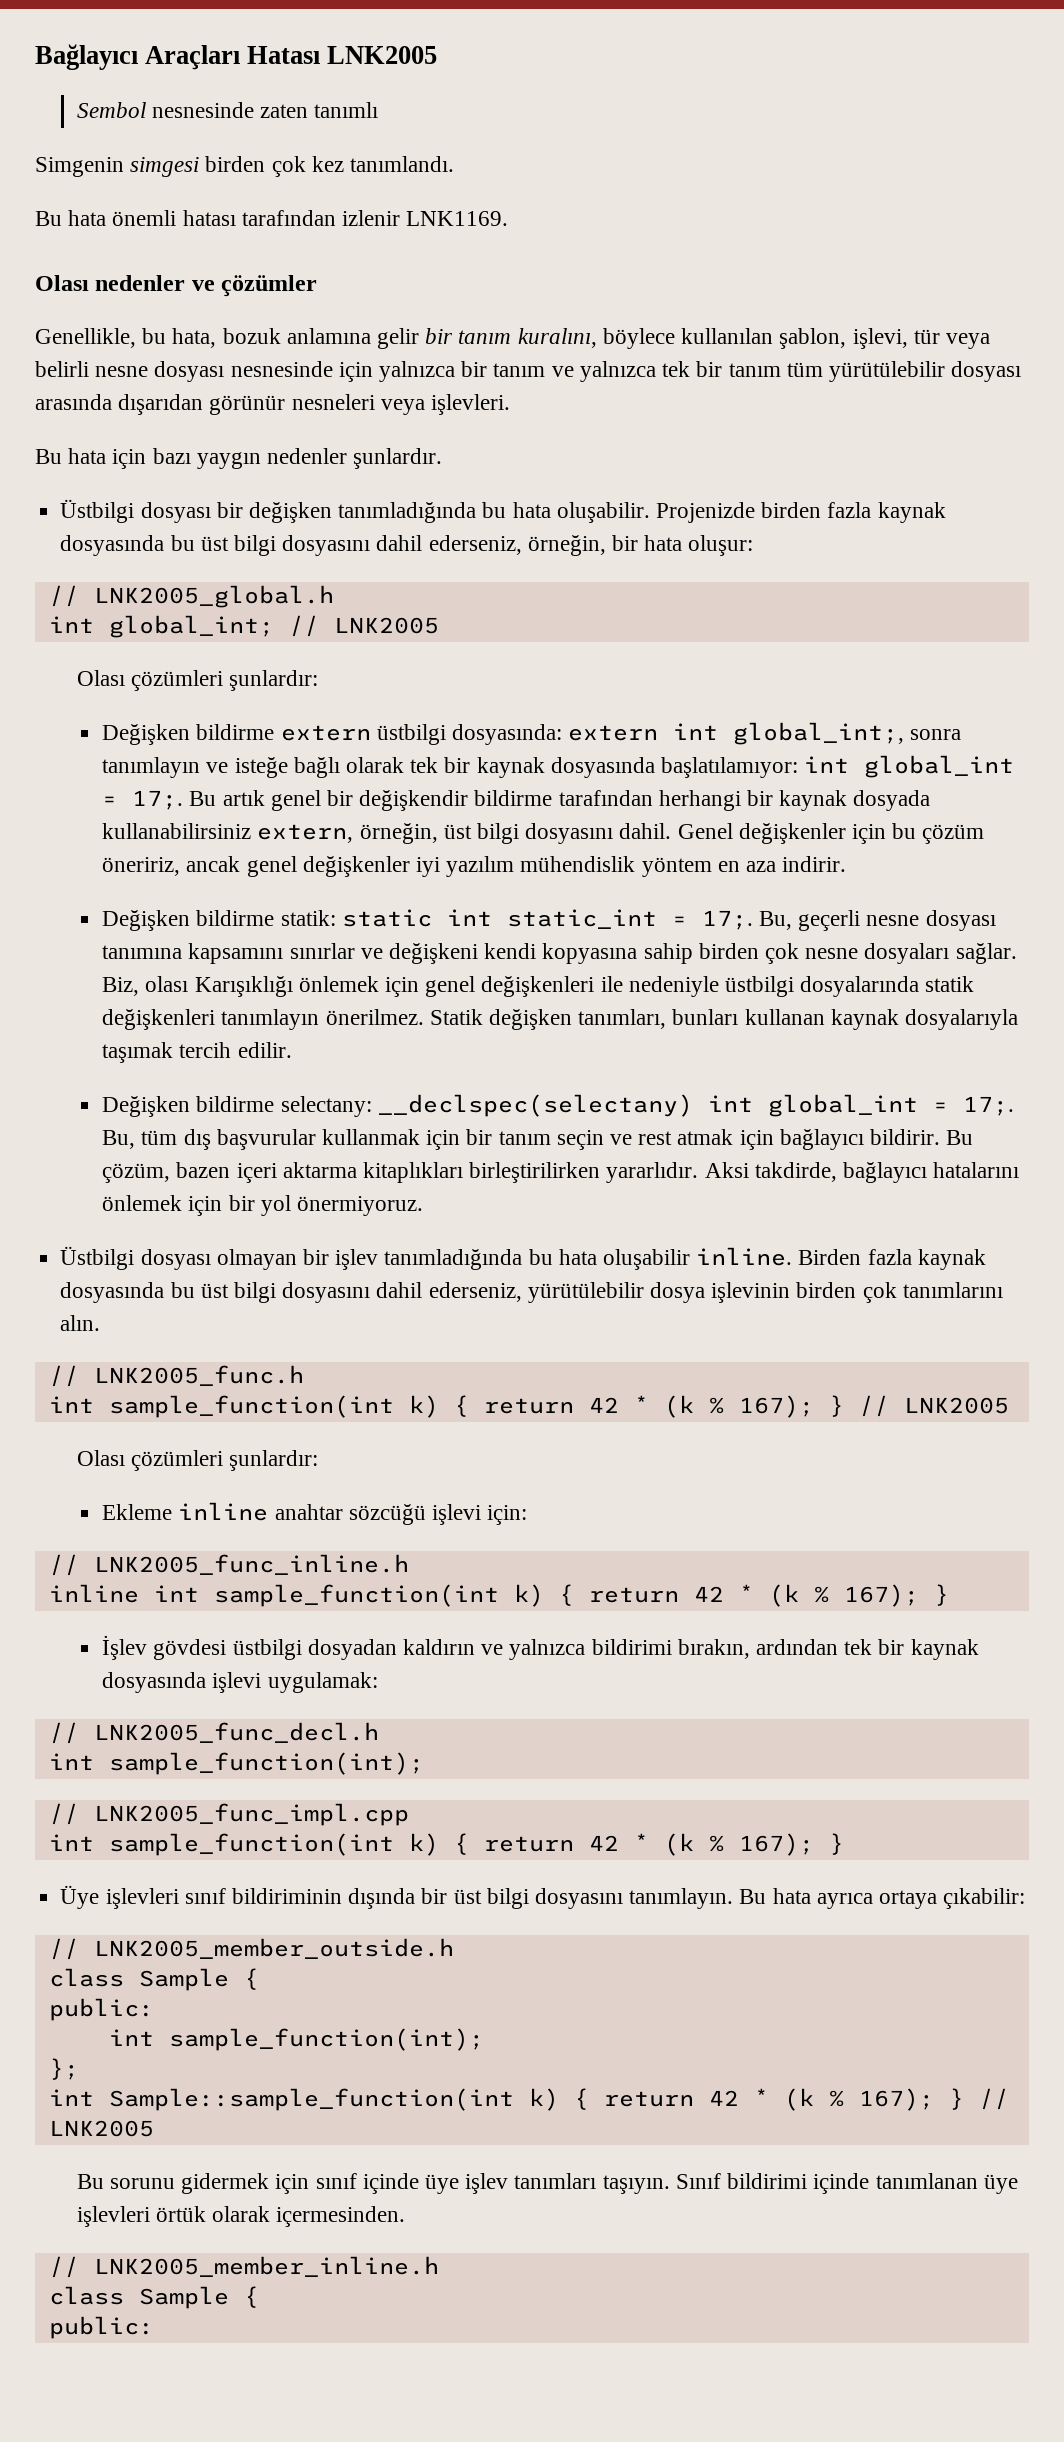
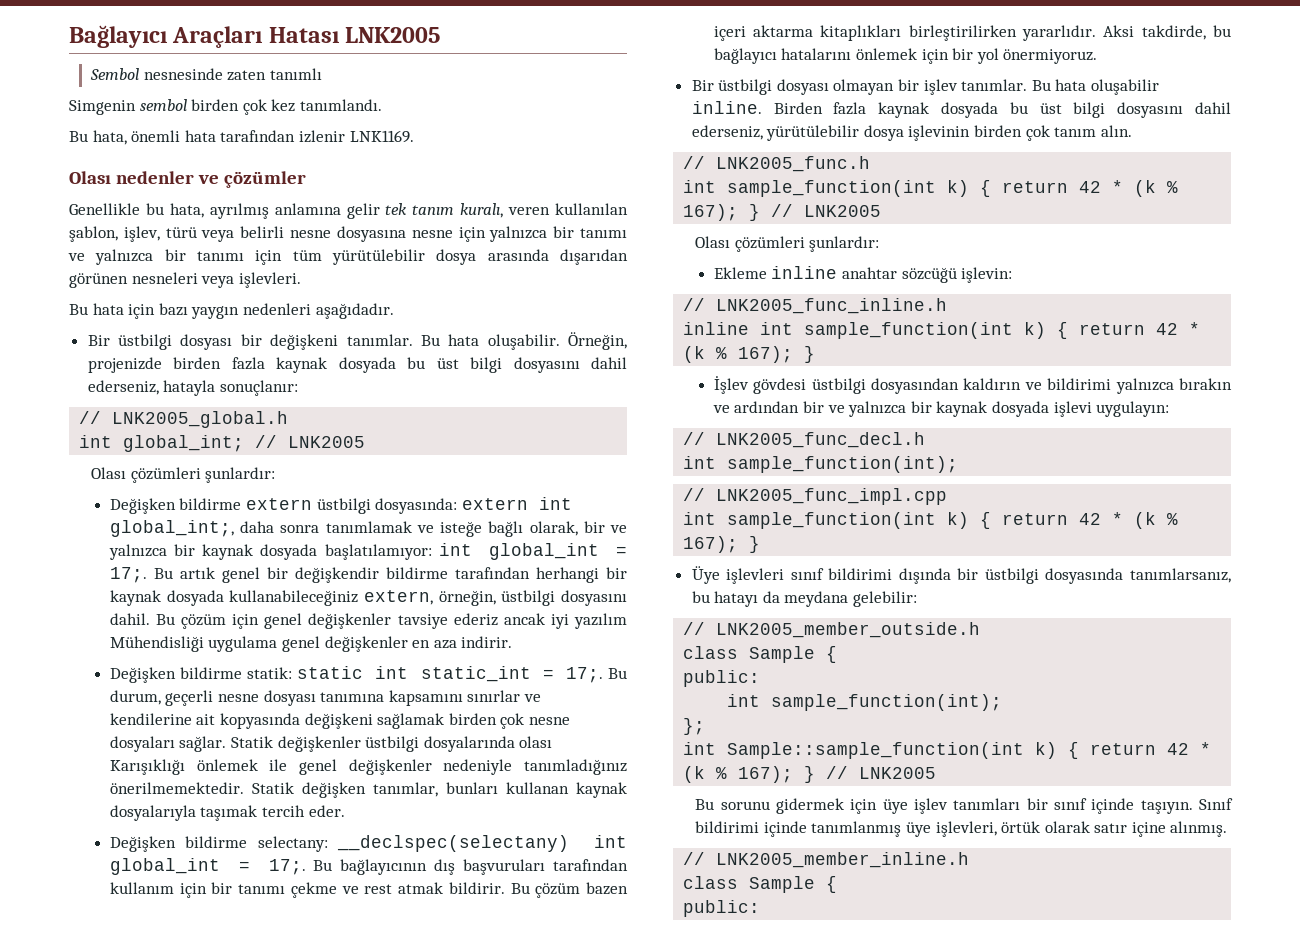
[130,157,200,177] simgesi -> [139,99,187,111] sembol
[68,210,236,226] hata önemli hatası -> [92,130,216,145] hata, önemli hata
[35,328,136,348] Genellikle, -> [69,203,140,215] Genellikle
[222,328,281,344] bozuk -> [209,203,269,219] ayrılmış
[425,328,940,349] bir tanım kuralını, böylece kullanılan şablon, işlevi, tür -> [385,203,628,218] [69,226,197,242] tek tanım kuralı, veren kullanılan şablon, işlev, türü
[154,361,333,382] dosyası nesnesinde -> [336,226,453,242] dosyasına nesne
[493,361,781,382] tanım ve yalnızca tek bir tanım -> [580,228,627,238] [68,249,283,265] tanımı ve yalnızca bir tanımı için
[951,361,1022,382] dosyası -> [436,249,477,265] dosya
[209,395,286,415] görünür -> [69,273,128,288] görünen
[267,448,443,469] [60,499,755,523] nedenler şunlardır. // Üstbilgi dosyası bir değişken tanımladığında bu hata oluşabilir. Projenizde -> [242,303,394,319] [87,332,627,350] [87,357,162,373] nedenleri aşağıdadır. // Bir üstbilgi dosyası bir değişkeni tanımlar. Bu hata oluşabilir. Örneğin, projenizde
[60,535,754,556] dosyasında bu üst bilgi dosyasını dahil ederseniz, örneğin, bir hata oluşur: -> [338,357,627,373] [87,380,298,396] dosyada bu üst bilgi dosyasını dahil ederseniz, hatayla sonuçlanır:
[910,729,962,740] [102,757,655,778] sonra tanımlayın ve isteğe bağlı olarak tek bir kaynak dosyasında -> [240,521,627,537] [108,544,318,560] daha sonra tanımlamak ve isteğe bağlı olarak, bir ve yalnızca bir kaynak dosyada
[102,823,252,839] kullanabilirsiniz -> [229,590,359,606] kullanabileceğiniz
[443,823,985,844] [102,856,712,877] üst bilgi dosyasını dahil. Genel değişkenler için bu çözüm öneririz, ancak genel değişkenler iyi yazılım mühendislik yöntem -> [501,590,627,606] [109,613,627,629] [109,636,408,652] üstbilgi dosyasını dahil. Bu çözüm için genel değişkenler tavsiye ederiz ancak iyi yazılım Mühendisliği uygulama genel değişkenler
[758,911,792,930] Bu, -> [608,668,628,679] [109,690,161,705] Bu durum,
[388,943,693,964] değişkeni kendi kopyasına sahip -> [109,713,445,729] kendilerine ait kopyasında değişkeni sağlamak
[102,976,975,997] [102,1009,424,1030] Biz, olası Karışıklığı önlemek için genel değişkenleri ile nedeniyle üstbilgi dosyalarında statik değişkenleri tanımlayın önerilmez. -> [231,736,553,752] [109,759,627,775] [109,782,244,794] Statik değişkenler üstbilgi dosyalarında olası Karışıklığı önlemek ile genel değişkenler nedeniyle tanımladığınız önerilmemektedir.
[578,1009,667,1029] tanımları, -> [372,782,438,797] tanımlar,
[237,1042,292,1058] edilir. -> [308,805,345,817] eder.
[102,1129,604,1150] Bu, tüm dış başvurular kullanmak için bir tanım seçin -> [313,859,628,875] [109,882,337,898] Bu bağlayıcının dış başvuruları tarafından kullanım için bir tanımı çekme
[739,1129,864,1150] için bağlayıcı -> (444, 888) none
[102,1163,171,1183] çözüm, -> [535,883,581,898] çözüm
(837, 1172) none -> [1213,25,1231,37] bu
[60,1246,135,1270] Üstbilgi -> [691,79,773,95] Bir üstbilgi
[384,1249,553,1270] tanımladığında bu -> [961,79,1051,91] tanımlar. Bu
[60,1282,165,1303] dosyasında -> [940,102,998,118] dosyada
[902,1282,1003,1298] tanımlarını -> [1054,127,1097,137] tanım
[431,1504,528,1525] işlevi için: -> [961,267,1013,283] işlevin:
[307,1639,397,1660] dosyadan -> [871,378,960,394] dosyasından
[509,1639,979,1660] [102,1672,378,1693] yalnızca bildirimi bırakın, ardından tek bir kaynak dosyasında işlevi uygulamak: -> [1047,378,1232,394] [712,401,1170,417] bildirimi yalnızca bırakın ve ardından bir ve yalnızca bir kaynak dosyada işlevi uygulayın:
[231,1888,342,1904] bildiriminin -> [828,568,893,580] bildirimi
[453,1888,1026,1909] üst bilgi dosyasını tanımlayın. Bu hata ayrıca ortaya çıkabilir: -> [984,568,1231,584] [691,591,918,607] üstbilgi dosyasında tanımlarsanız, bu hatayı da meydana gelebilir:
[315,2173,419,2194] sınıf içinde -> (878, 806) none
(597, 2181) none -> [1026,798,1135,814] bir sınıf içinde
[875,2173,1018,2194] [76,2206,406,2227] tanımlanan üye işlevleri örtük olarak içermesinden. -> [811,821,1228,837] tanımlanmış üye işlevleri, örtük olarak satır içine alınmış.

